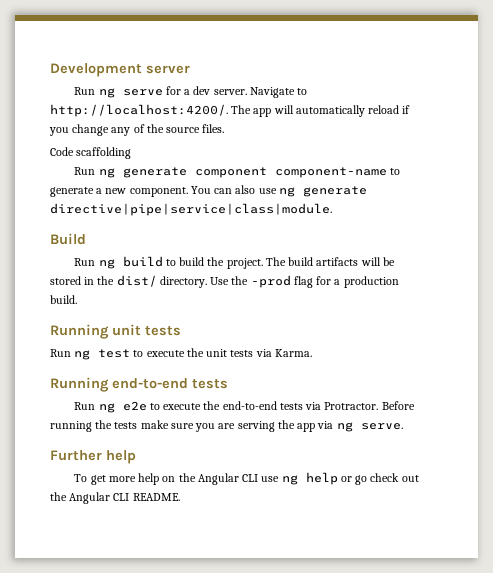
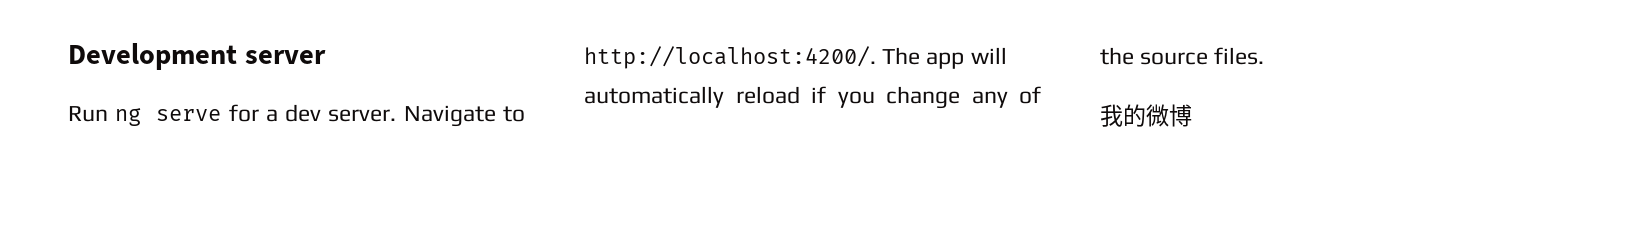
[50,147,132,159] [74,167,400,178] [50,185,367,197] [50,203,332,216] [50,233,86,245] [74,256,395,269] [50,275,399,288] [50,295,77,304] [50,324,181,339] [50,348,312,360] [50,377,228,392] [74,401,415,413] [50,420,403,432] [50,450,136,464] [74,472,419,485] [50,492,180,504] Code scaffolding // Run ng generate component component-name to generate a new component. You can also use ng generate directive|pipe|service|class|module. // Build // Run ng build to build the project. The build artifacts will be stored in the dist/ directory. Use the -prod flag for a production build. // Running unit tests // Run ng test to execute the unit tests via Karma. // Running end-to-end tests // Run ng e2e to execute the end-to-end tests via Protractor. Before running the tests make sure you are serving the app via ng serve. // Further help // To get more help on the Angular CLI use ng help or go check out the Angular CLI README. -> [1100,104,1192,127] 我的微博

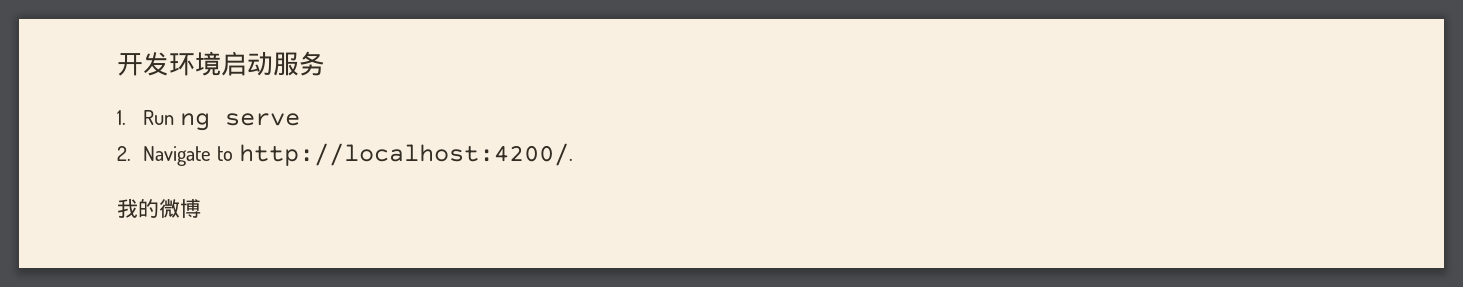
[68,43,326,70] Development server // -> [117,51,325,76] [117,110,126,125] 开发环境启动服务 // 1.
[228,104,397,122] for a dev server. -> [117,146,131,161] // 2.
[882,47,1007,69] [584,86,1041,109] [1100,47,1265,65] The app will automatically reload if you change any of the source files. -> (573, 154) none

